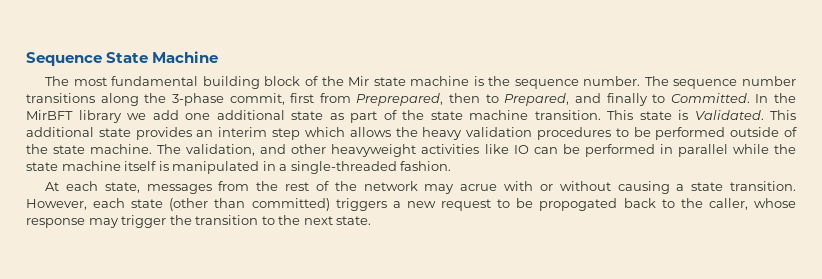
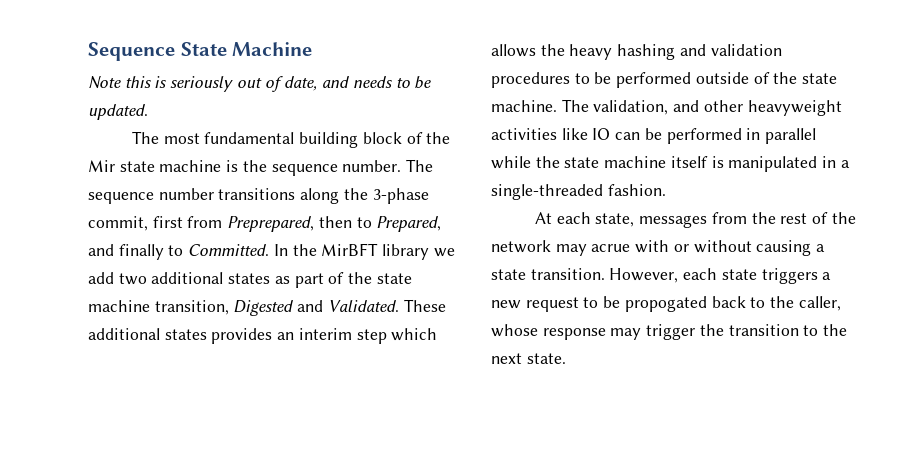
(219, 57) none -> [88,76,432,92] [88,104,148,120] // Note this is seriously out of date, and needs to be updated.
[185,110,323,120] one additional state -> [118,272,271,285] two additional states
[534,110,796,120] [26,127,131,137] transition. This state is Validated. This additional state -> [154,299,446,316] [88,328,207,340] transition, Digested and Validated. These additional states
(463, 133) none -> [617,44,706,60] hashing and
[169,198,330,211] (other than committed) -> (757, 274) none

